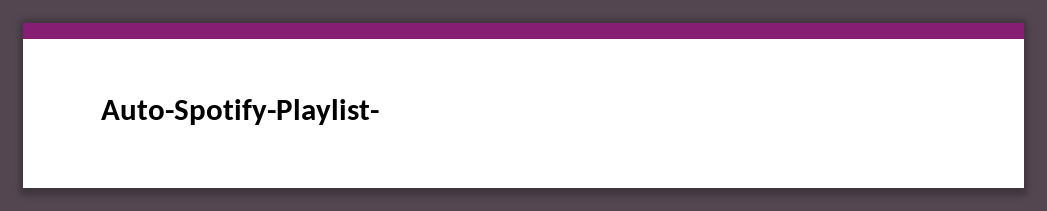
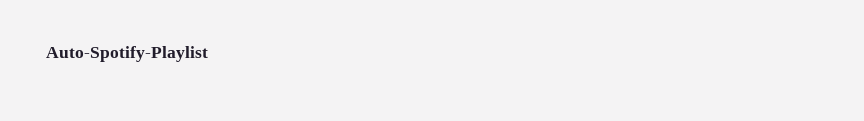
[101,99,379,125] Auto-Spotify-Playlist- -> [46,46,208,62] Auto-Spotify-Playlist

